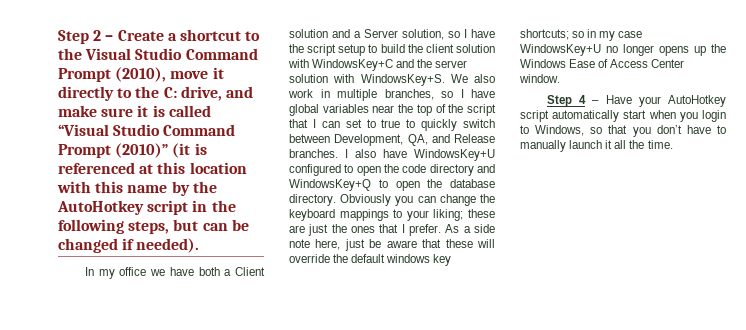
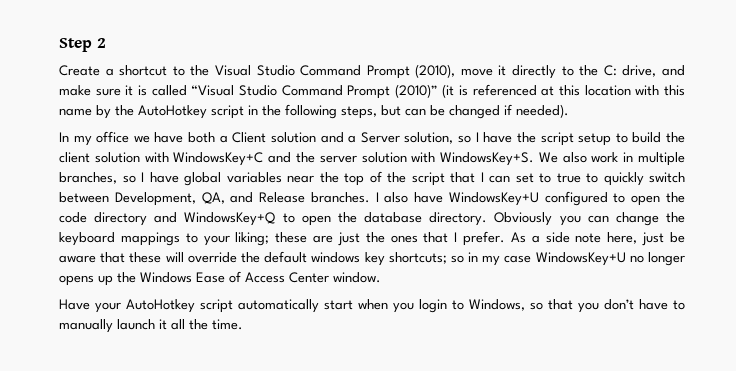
[105,35,114,41] – -> (106, 43) //
[546,95,600,107] Step 4 – -> (381, 277) none

